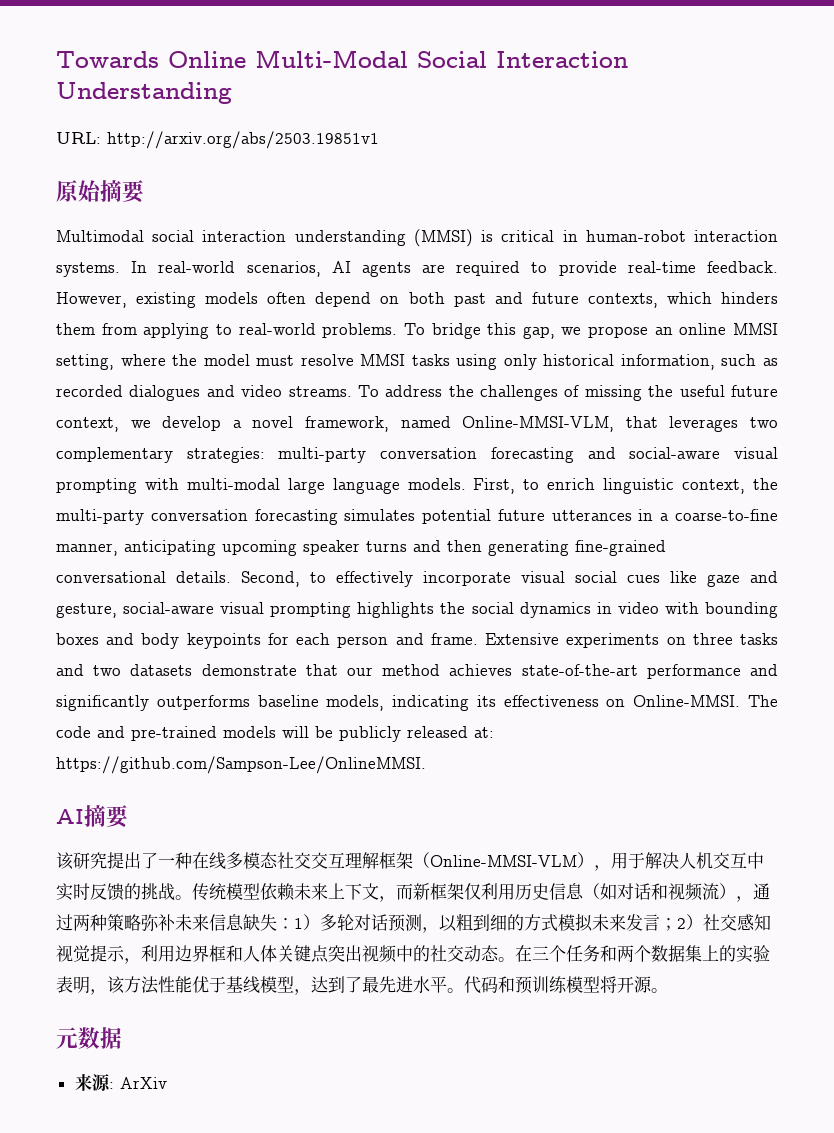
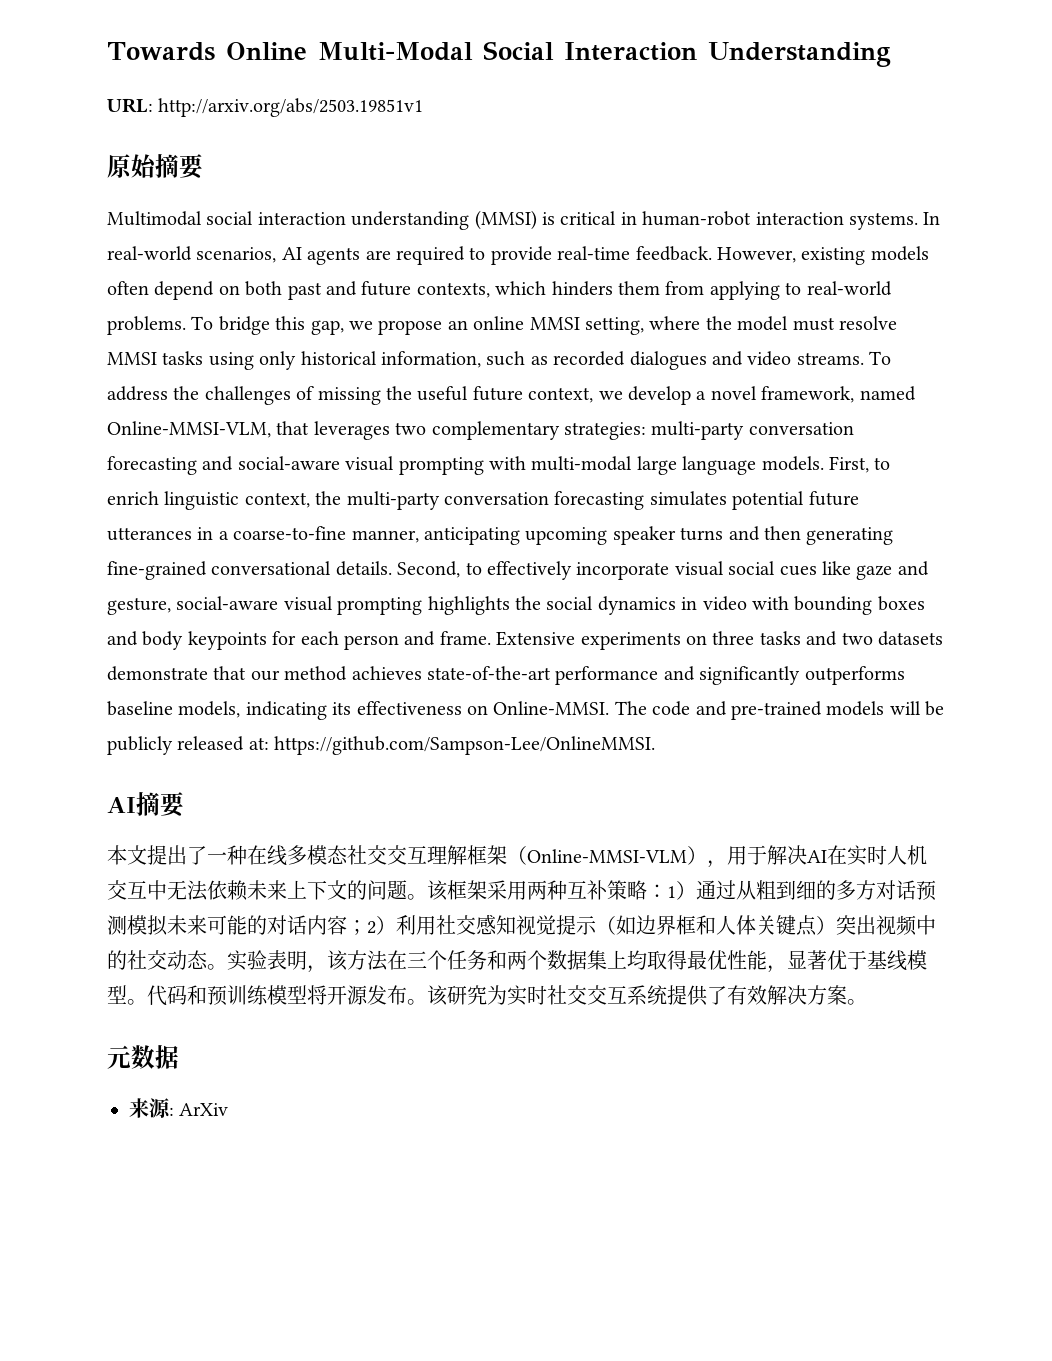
[56,852,107,870] 该研究 -> [107,845,147,865] 本文
[679,852,764,869] [56,883,770,902] [56,913,660,933] 人机交互中实时反馈的挑战。传统模型依赖未来上下文，而新框架仅利用历史信息（如对话和视频流），通过两种策略弥补未来信息缺失：1）多轮对话预测，以粗到细的方式模拟未来发言 -> [807,845,927,866] [107,880,936,901] [107,915,347,936] AI在实时人机交互中无法依赖未来上下文的问题。该框架采用两种互补策略：1）通过从粗到细的多方对话预测模拟未来可能的对话内容
(703, 922) none -> [396,915,436,935] 利用
[124,945,175,964] ，利用 -> [596,915,636,935] （如
(329, 954) none -> [816,916,836,935] ）
(515, 959) none -> [227,950,388,973] 实验表明，该方法
[719,945,770,963] [56,976,447,995] 的实验表明，该方法性能优于基线模型，达到了最先进水平 -> [627,950,927,973] [107,985,127,1004] 均取得最优性能，显著优于基线模型
(652, 984) none -> [367,985,847,1006] 发布。该研究为实时社交交互系统提供了有效解决方案

